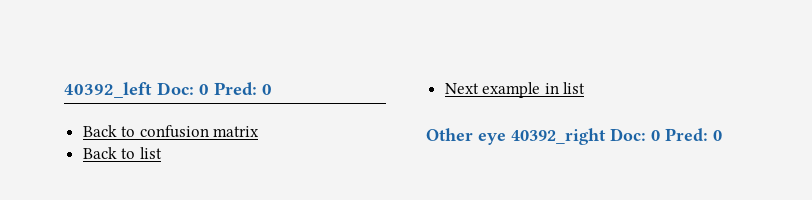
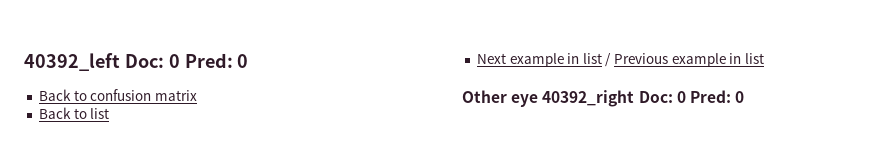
(586, 88) none -> [605,53,765,67] / Previous example in list

